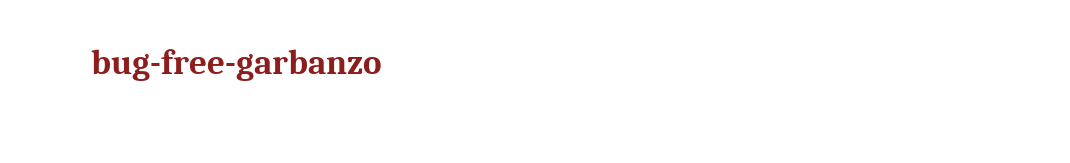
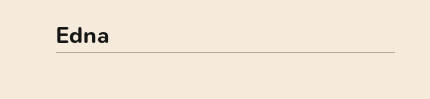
[91,49,382,81] bug-free-garbanzo -> [56,27,109,43] Edna

